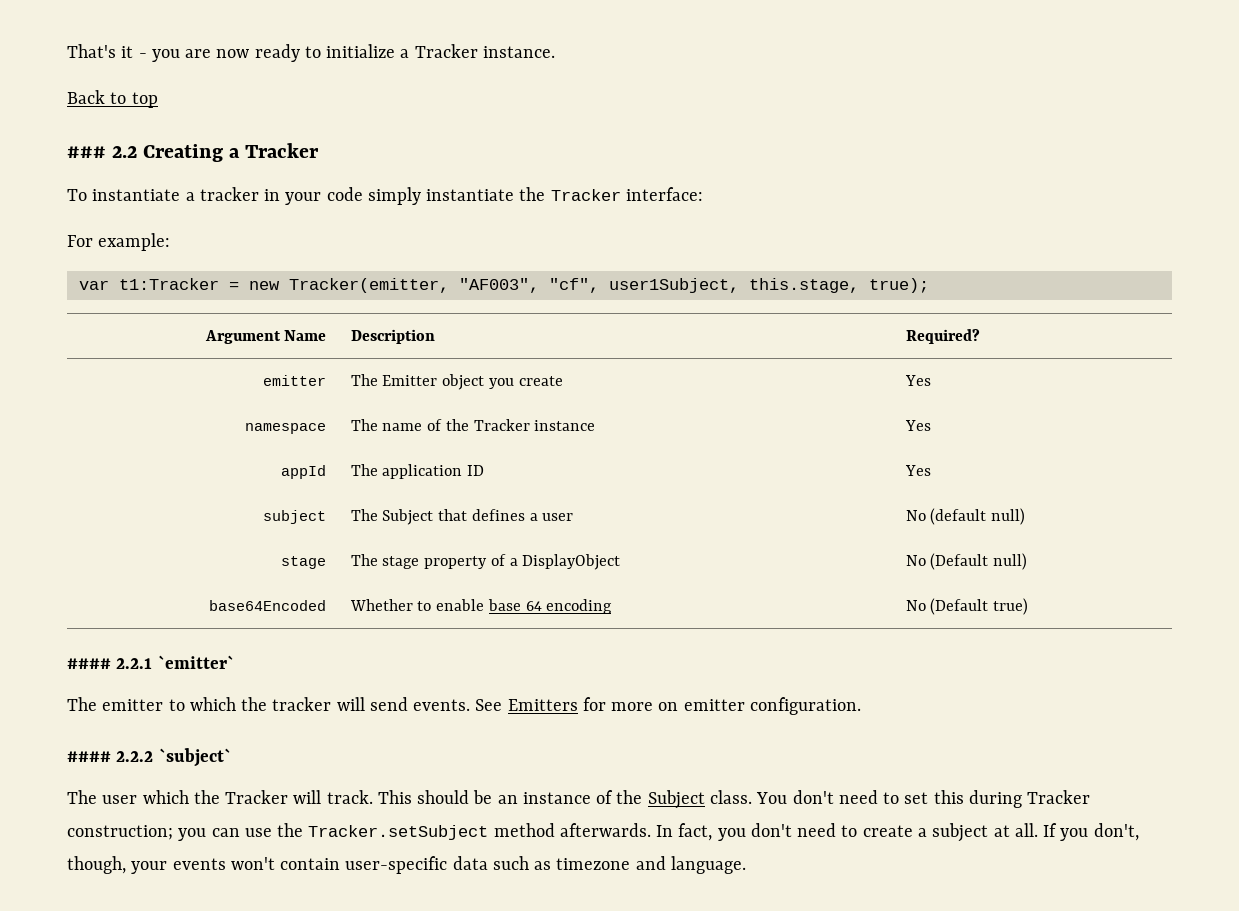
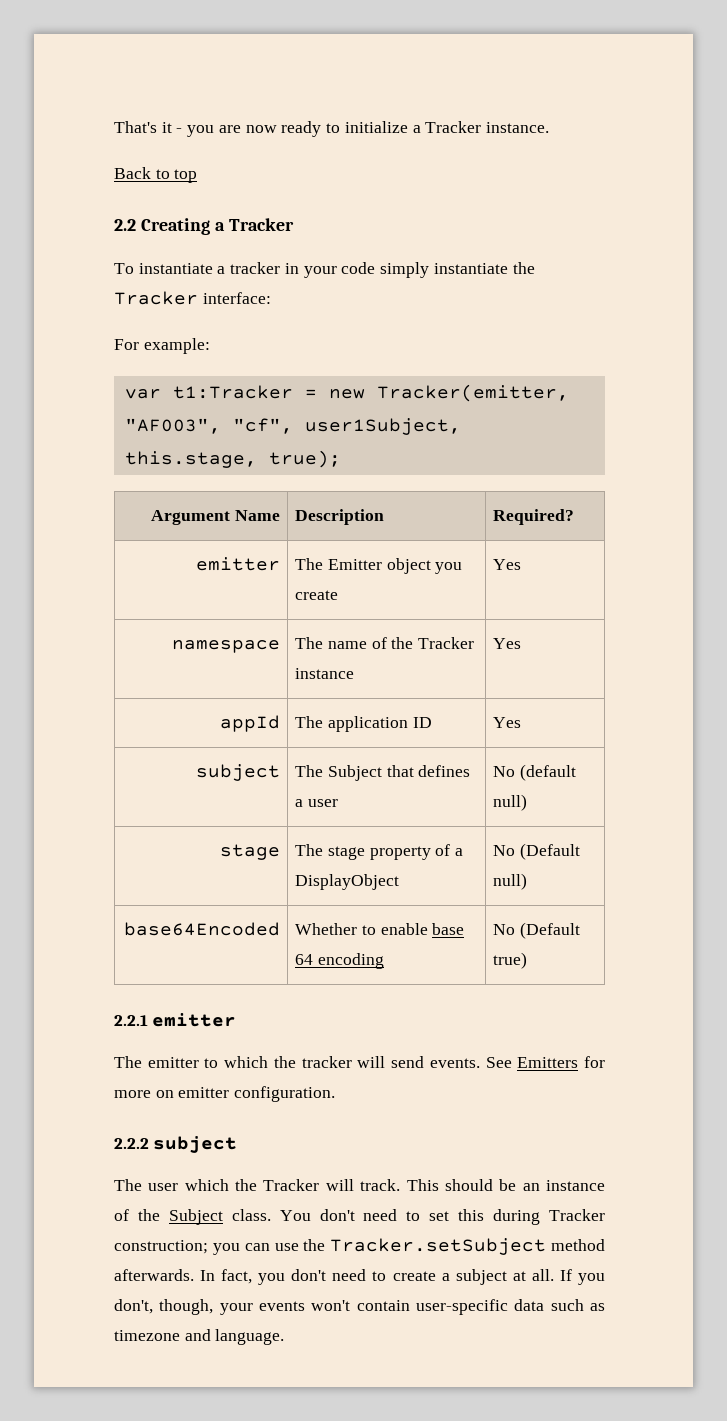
[67,146,106,158] ### -> (198, 176) none
[67,655,234,669] #### 2.2.1 `emitter` -> [114,1013,237,1027] 2.2.1 emitter
[67,748,231,767] #### 2.2.2 `subject` -> [114,1136,238,1153] 2.2.2 subject

